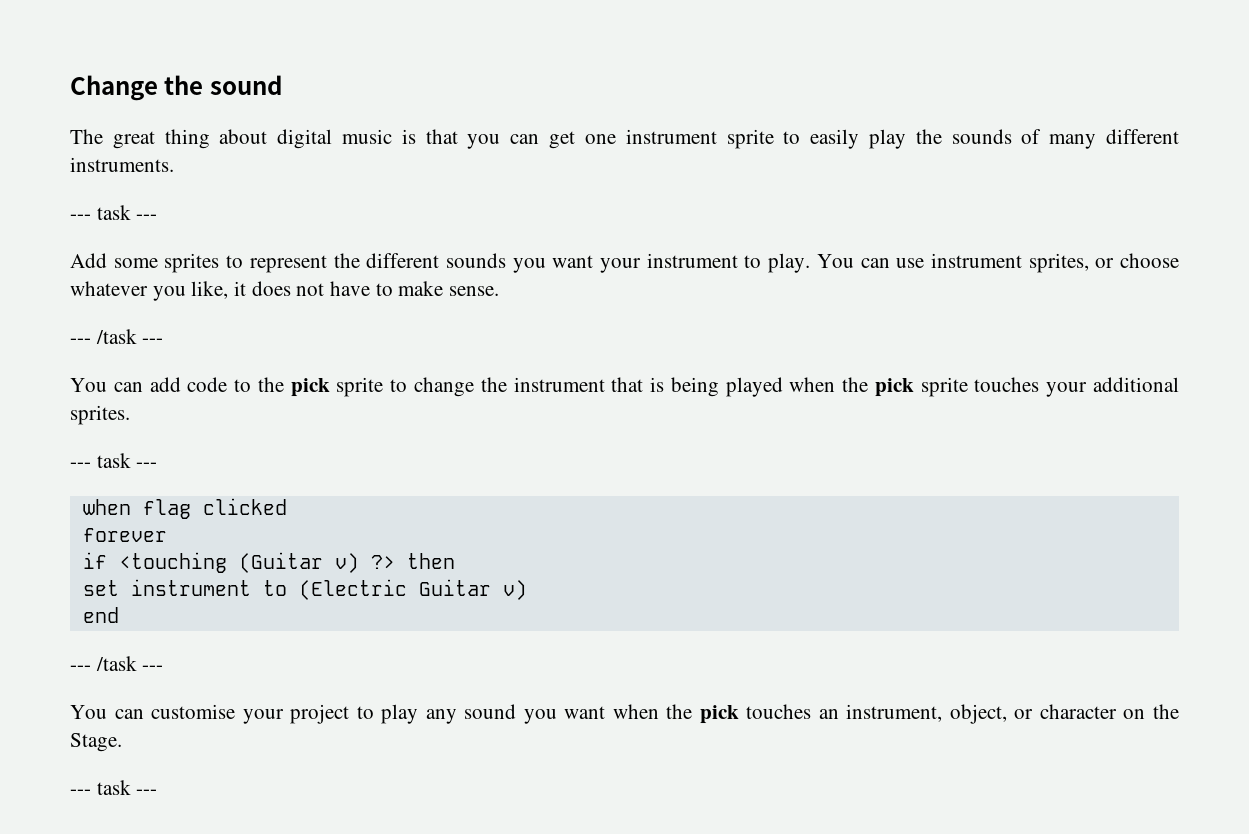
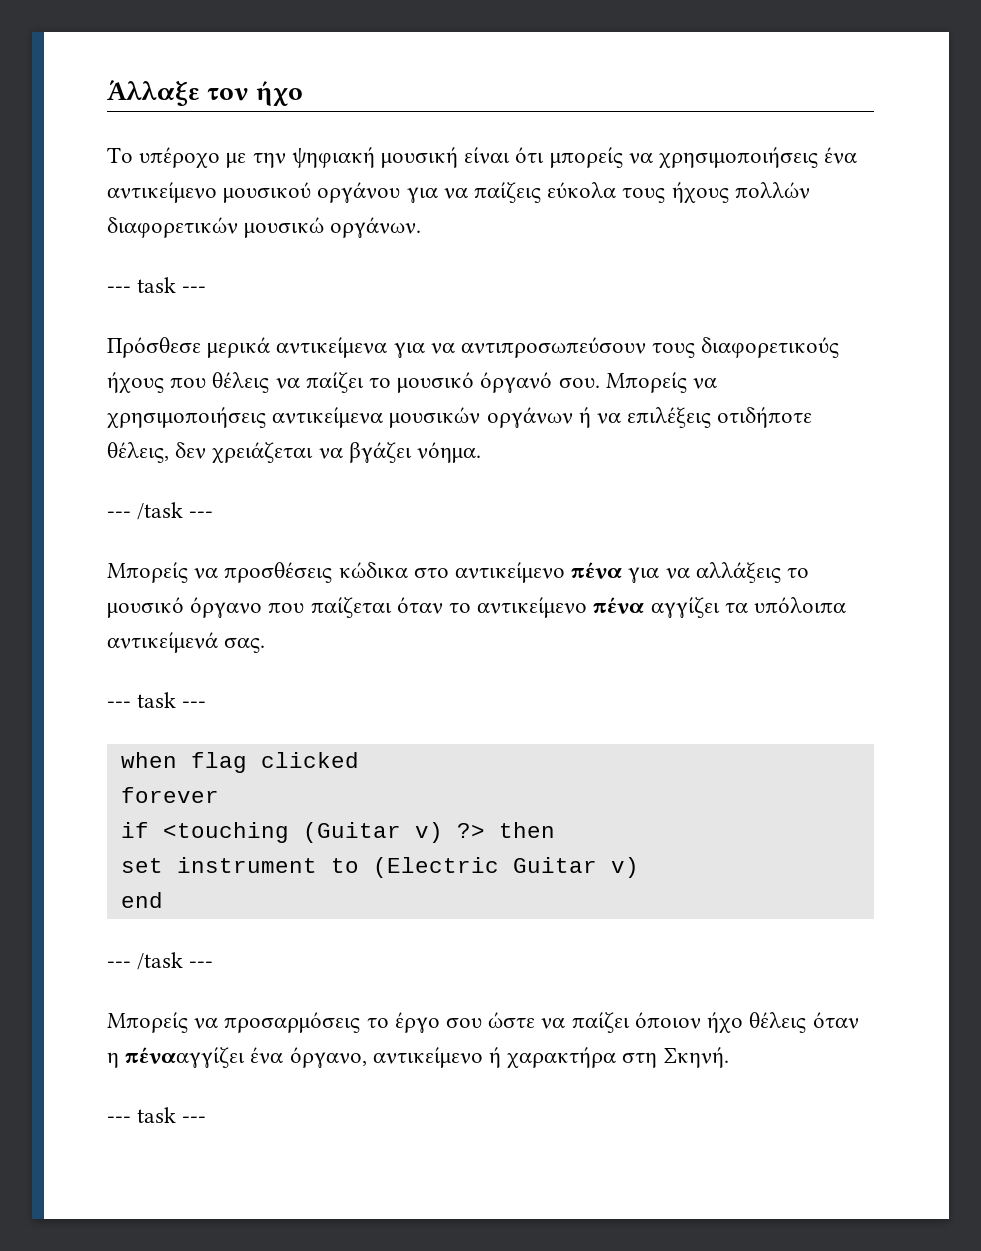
[70,75,282,101] [70,129,1180,149] [70,157,174,172] [70,205,158,220] [70,253,1180,273] [70,281,500,301] [70,329,164,344] [70,377,1179,397] [70,405,130,425] Change the sound // The great thing about digital music is that you can get one instrument sprite to easily play the sounds of many different instruments. // --- task --- // Add some sprites to represent the different sounds you want your instrument to play. You can use instrument sprites, or choose whatever you like, it does not have to make sense. // --- /task --- // You can add code to the pick sprite to change the instrument that is being played when the pick sprite touches your additional sprites. -> [107,80,303,107] [107,147,858,169] [107,182,810,204] [107,217,422,238] [107,277,207,293] [107,337,840,358] [107,372,718,394] [107,407,813,429] [107,442,482,464] [107,502,214,520] [107,562,810,583] [107,597,847,618] [107,632,266,653] Άλλαξε τον ήχο // Το υπέροχο με την ψηφιακή μουσική είναι ότι μπορείς να χρησιμοποιήσεις ένα αντικείμενο μουσικού οργάνου για να παίζεις εύκολα τους ήχους πολλών διαφορετικών μουσικώ οργάνων. // --- task --- // Πρόσθεσε μερικά αντικείμενα για να αντιπροσωπεύσουν τους διαφορετικούς ήχους που θέλεις να παίζει το μουσικό όργανό σου. Μπορείς να χρησιμοποιήσεις αντικείμενα μουσικών οργάνων ή να επιλέξεις οτιδήποτε θέλεις, δεν χρειάζεται να βγάζει νόημα. // --- /task --- // Μπορείς να προσθέσεις κώδικα στο αντικείμενο πένα για να αλλάξεις το μουσικό όργανο που παίζεται όταν το αντικείμενο πένα αγγίζει τα υπόλοιπα αντικείμενά σας.
[70,704,1179,724] [70,733,122,752] You can customise your project to play any sound you want when the pick touches an instrument, object, or character on the Stage. -> [107,1012,859,1034] [107,1047,729,1069] Μπορείς να προσαρμόσεις το έργο σου ώστε να παίζει όποιον ήχο θέλεις όταν η πένααγγίζει ένα όργανο, αντικείμενο ή χαρακτήρα στη Σκηνή.

